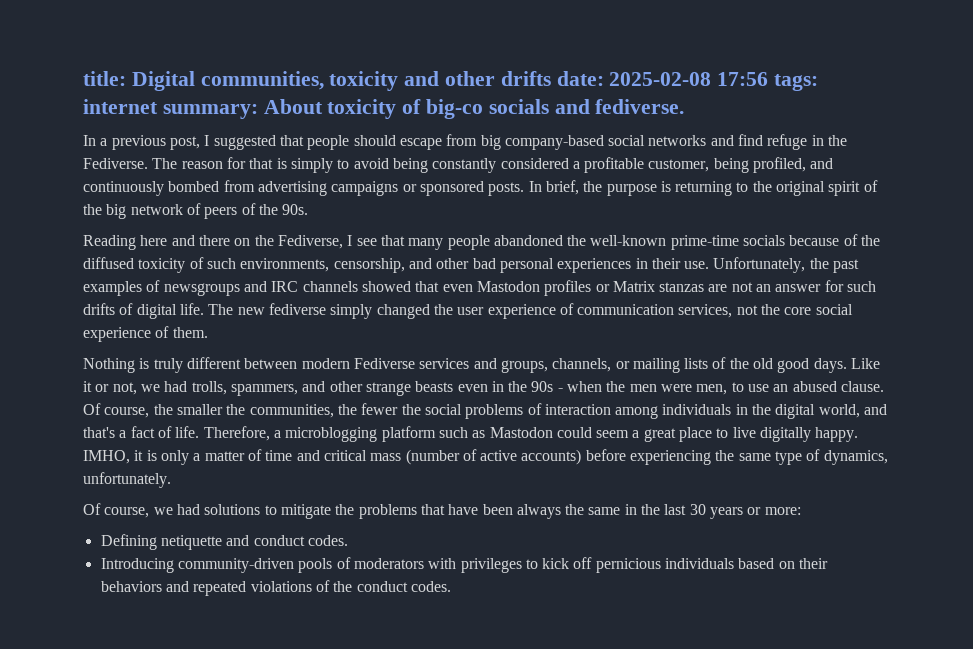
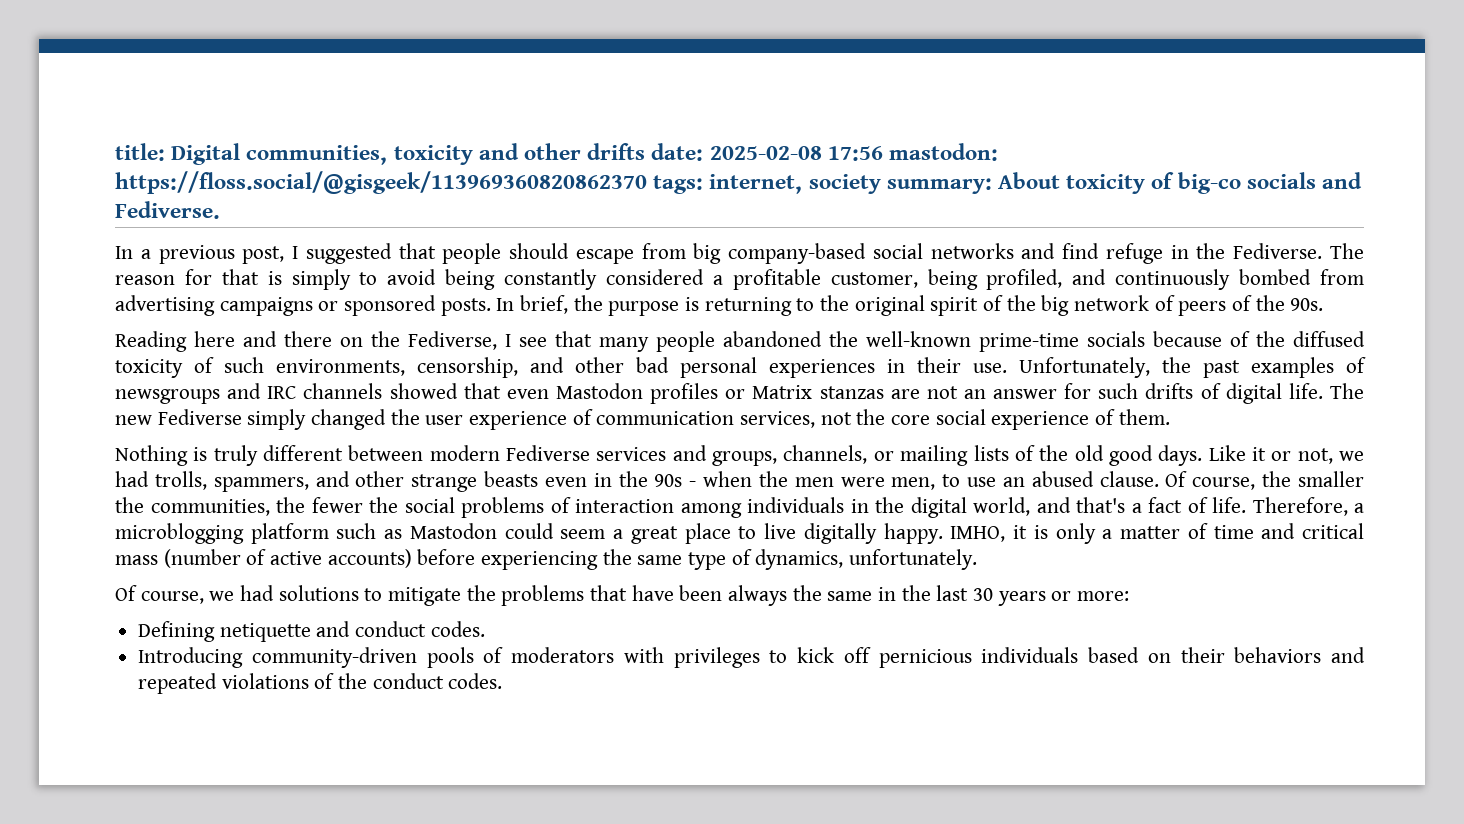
[774,74,819,91] [83,99,158,114] tags: internet -> [889,143,999,161] [115,171,881,194] mastodon: https://floss.social/@gisgeek/113969360820862370 tags: internet, society
[595,99,685,114] fediverse. -> [115,201,220,219] Fediverse.
[268,303,326,315] fediverse -> [157,409,242,425] Fediverse

